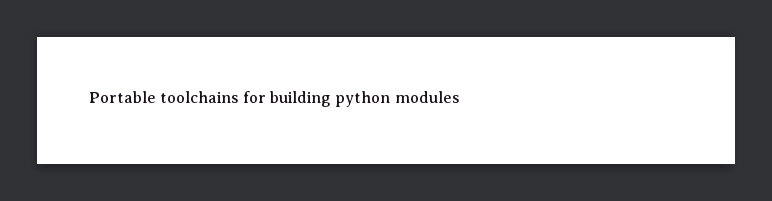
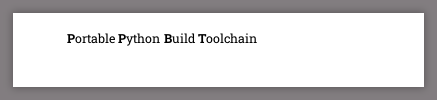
[160,91,459,107] toolchains for building python modules -> [118,33,258,46] Python Build Toolchain

